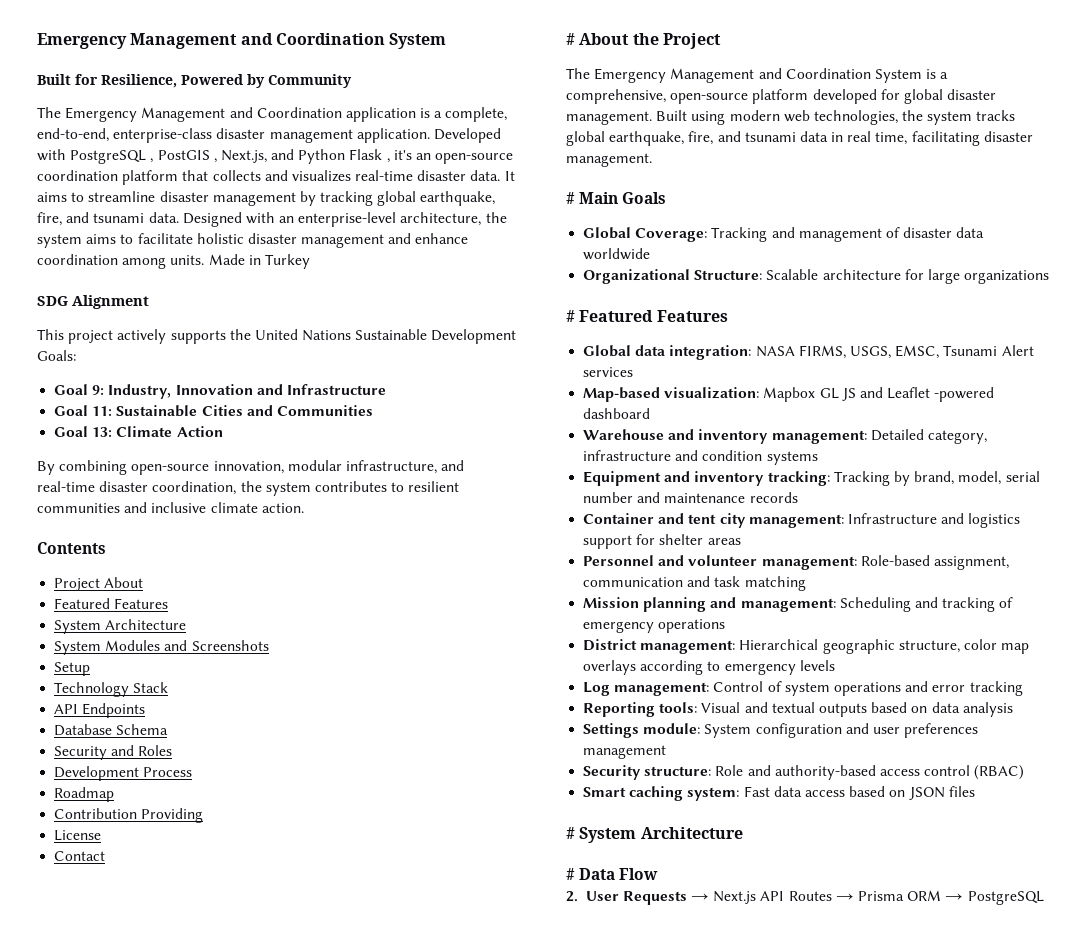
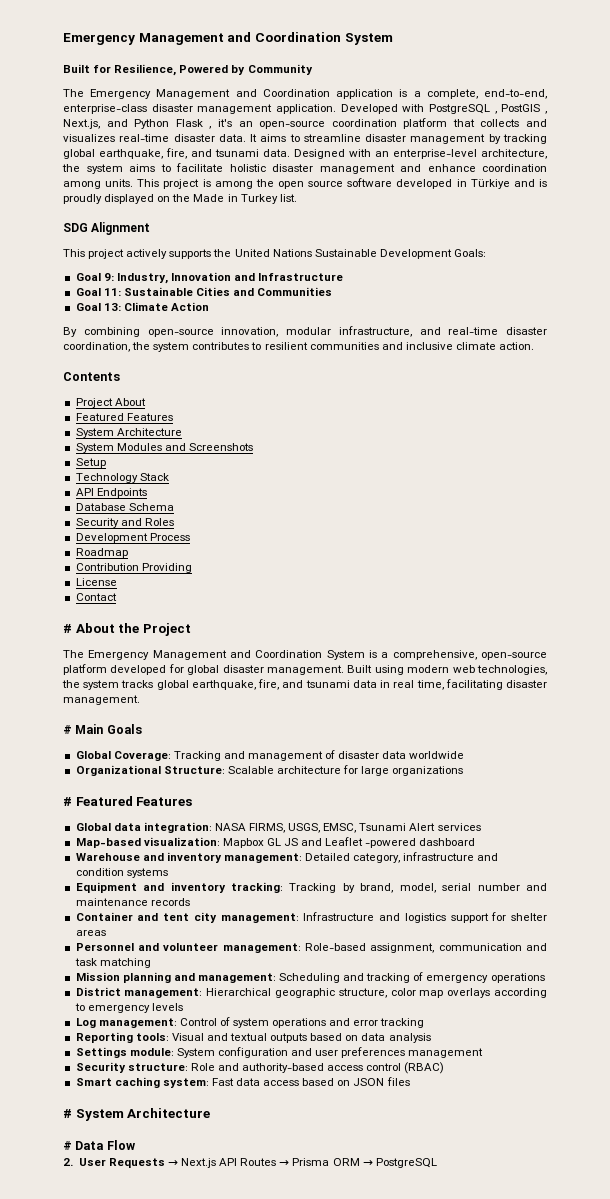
(205, 260) none -> [137,178,548,189] [63,194,191,204] This project is among the open source software developed in Türkiye and is proudly displayed on the
(310, 261) none -> [279,194,297,202] list.

